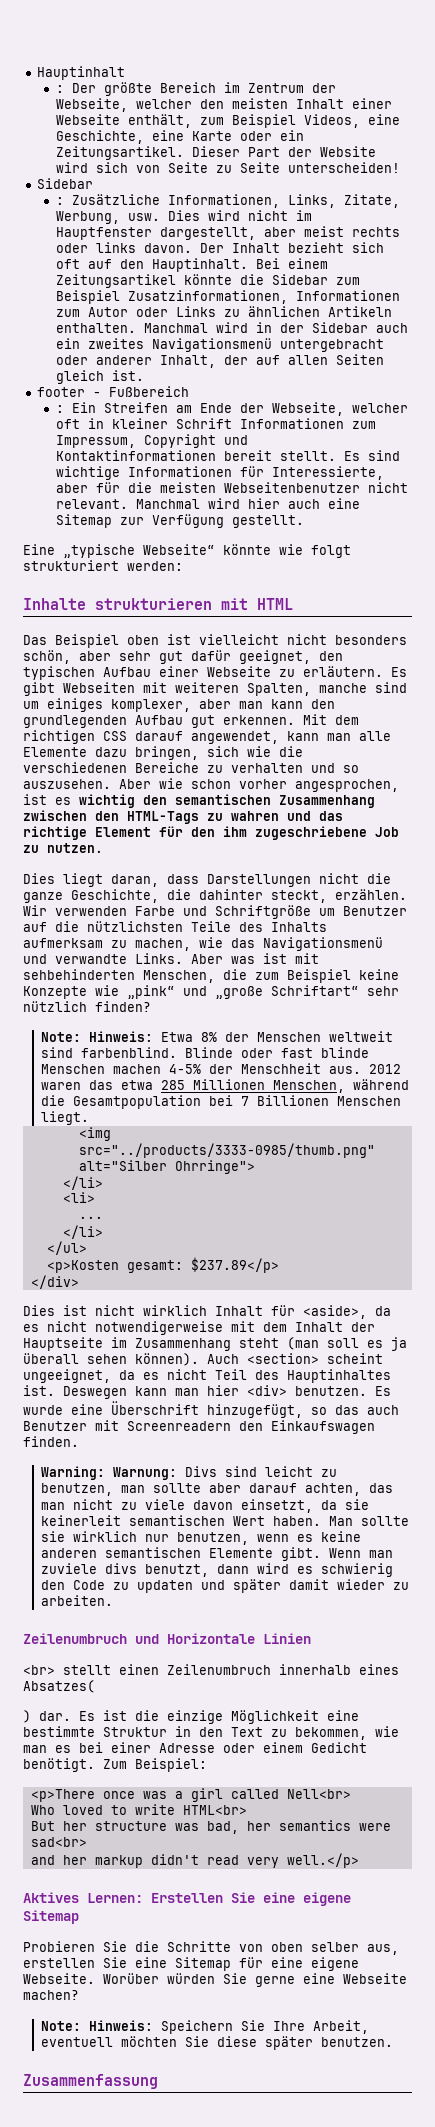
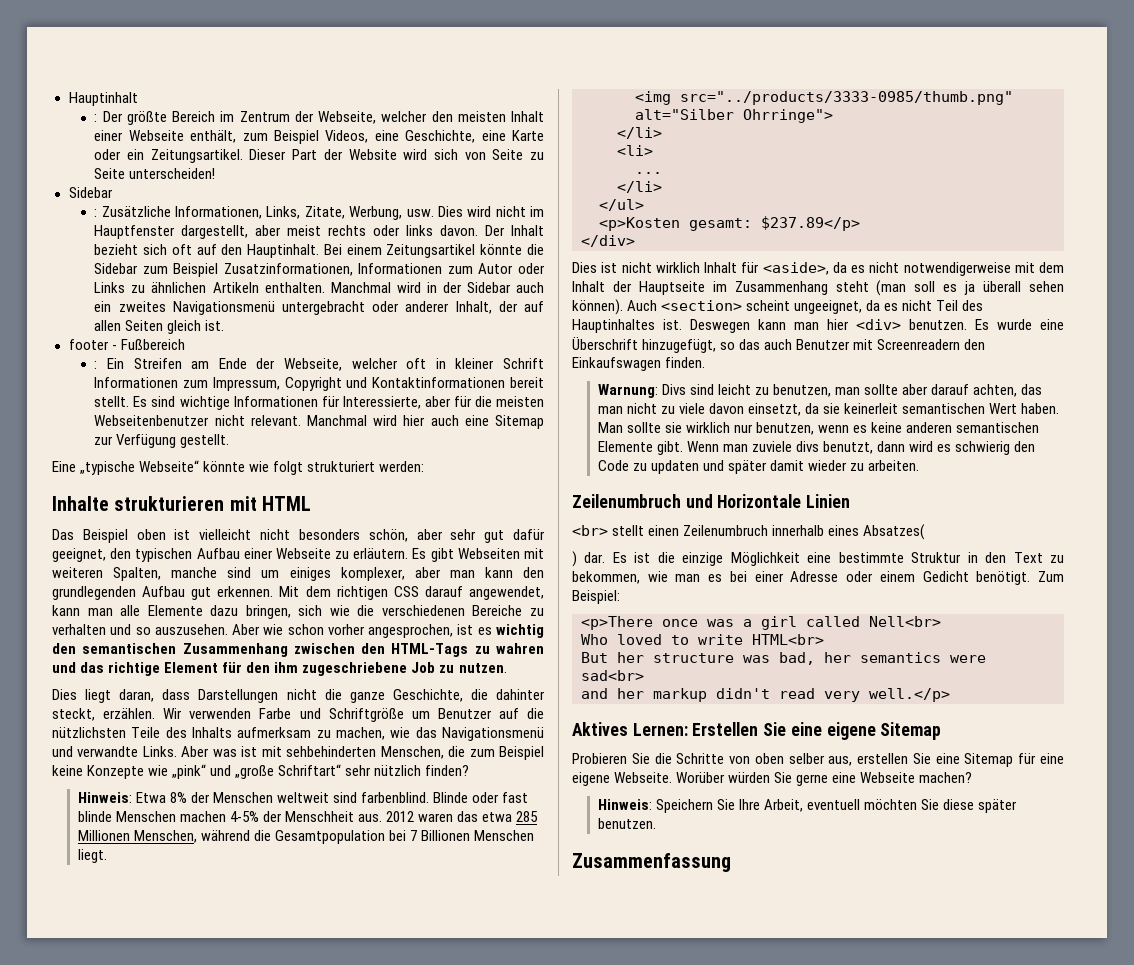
[41,1032,82,1042] Note: -> (470, 770) none
[41,1466,106,1480] Warning: -> (706, 362) none
[41,2021,82,2031] Note: -> (973, 777) none

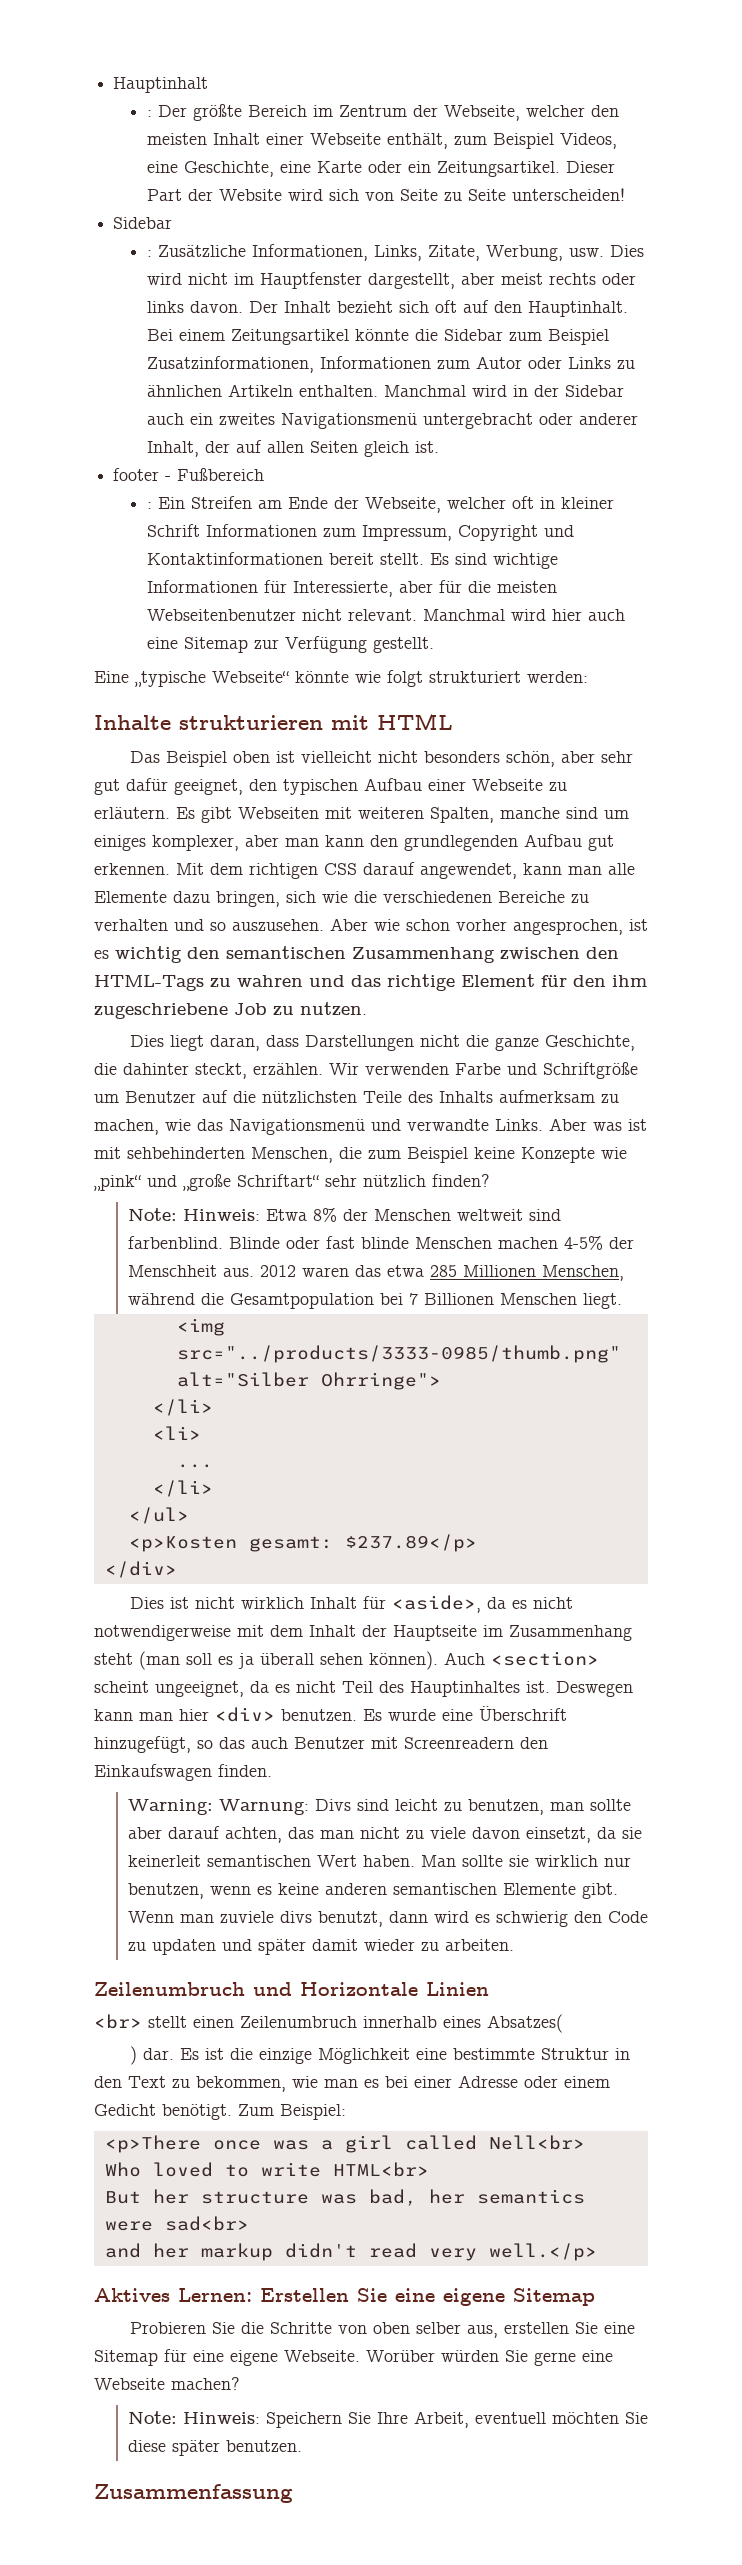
(470, 770) none -> [127,1208,177,1221] Note:
(706, 362) none -> [127,1799,213,1815] Warning:
(973, 777) none -> [127,2411,177,2424] Note:

